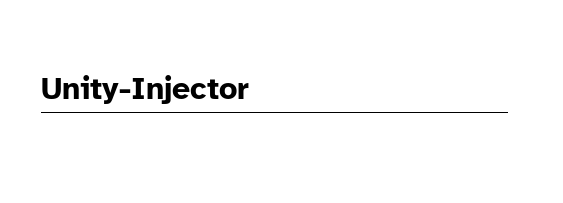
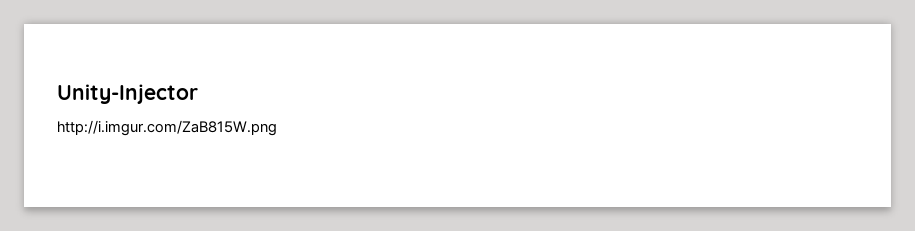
(249, 89) none -> [57,120,277,136] // http://i.imgur.com/ZaB815W.png

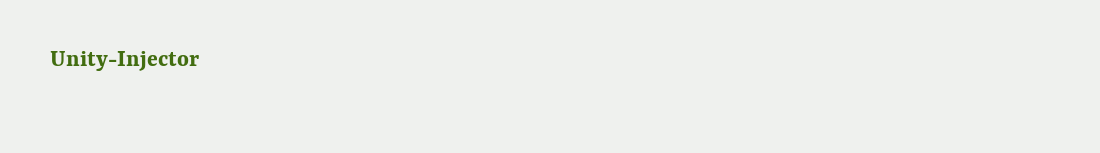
[57,120,277,136] // http://i.imgur.com/ZaB815W.png -> (199, 61) none

